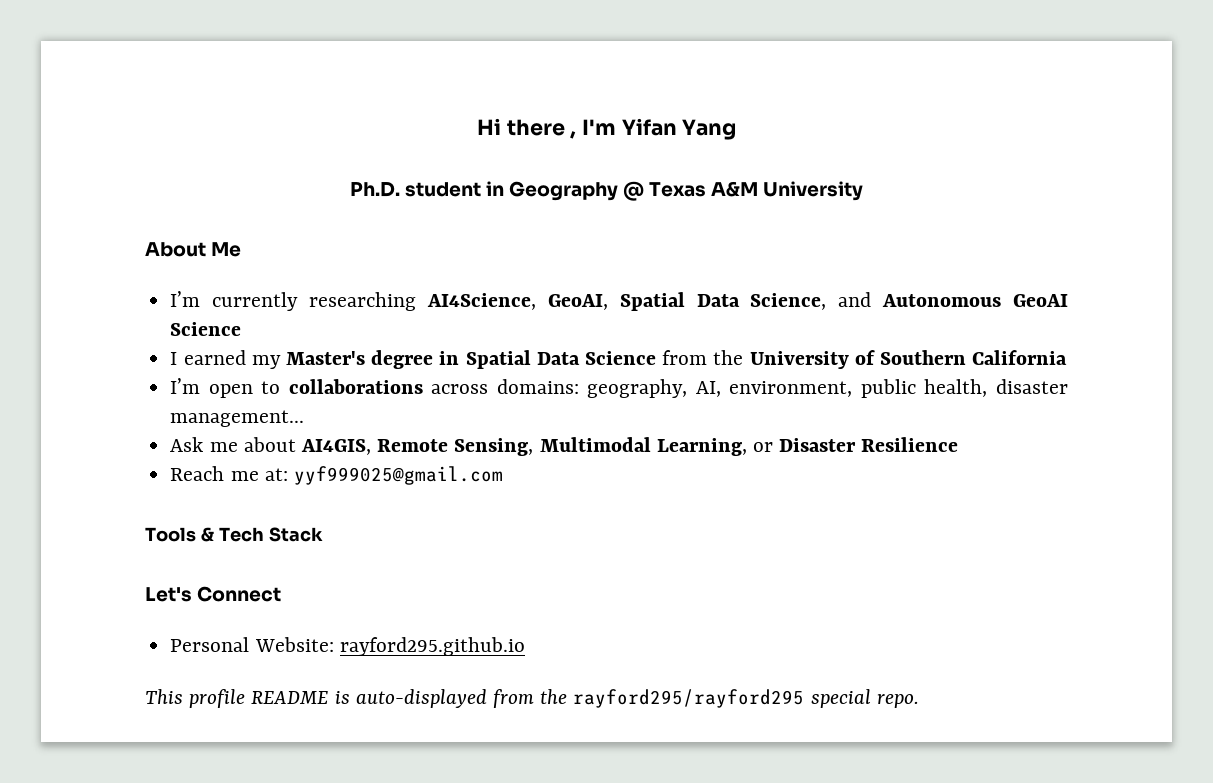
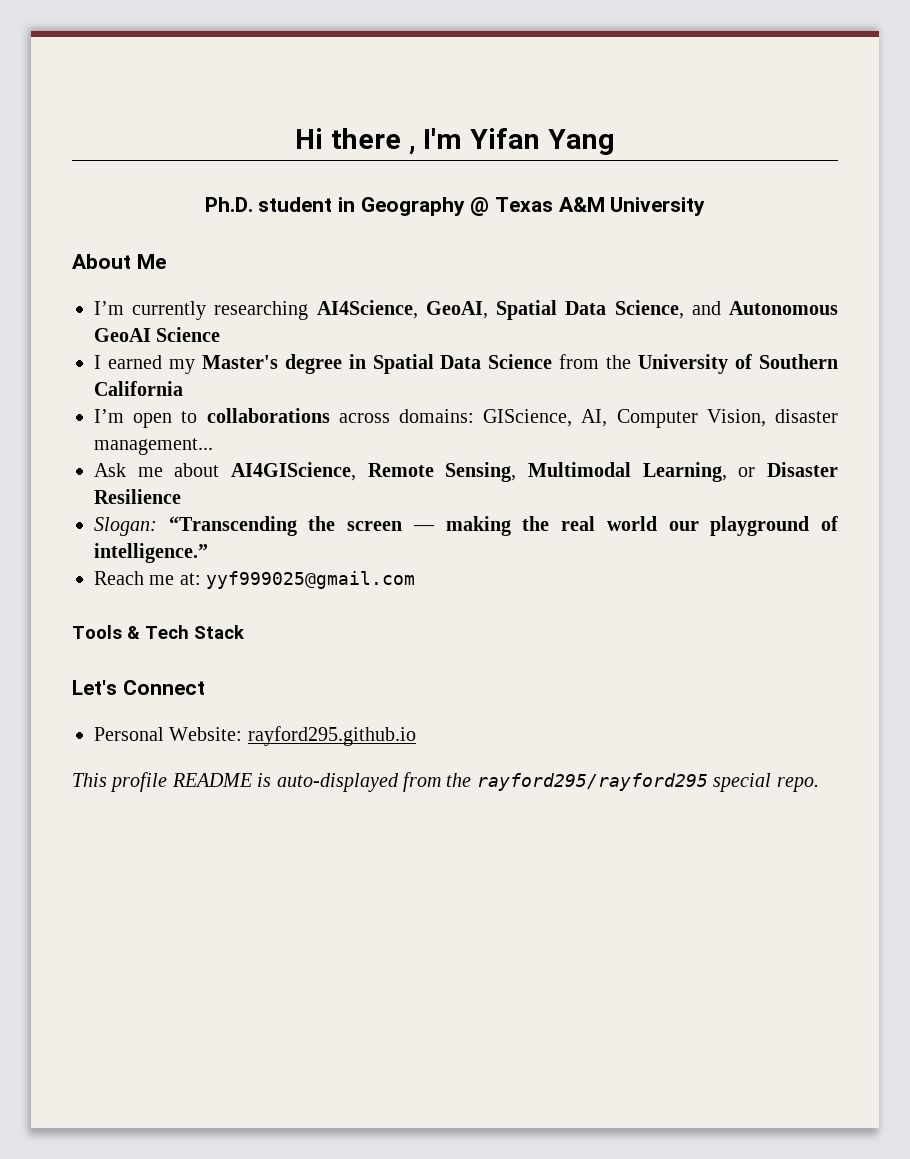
[587,379,988,398] geography, AI, environment, public health, -> [483,409,766,428] GIScience, AI, Computer Vision,
[300,439,371,455] AI4GIS, -> [230,462,356,481] AI4GIScience,
(959, 444) none -> [94,516,839,536] [94,543,208,563] // Slogan: “Transcending the screen — making the real world our playground of intelligence.”

